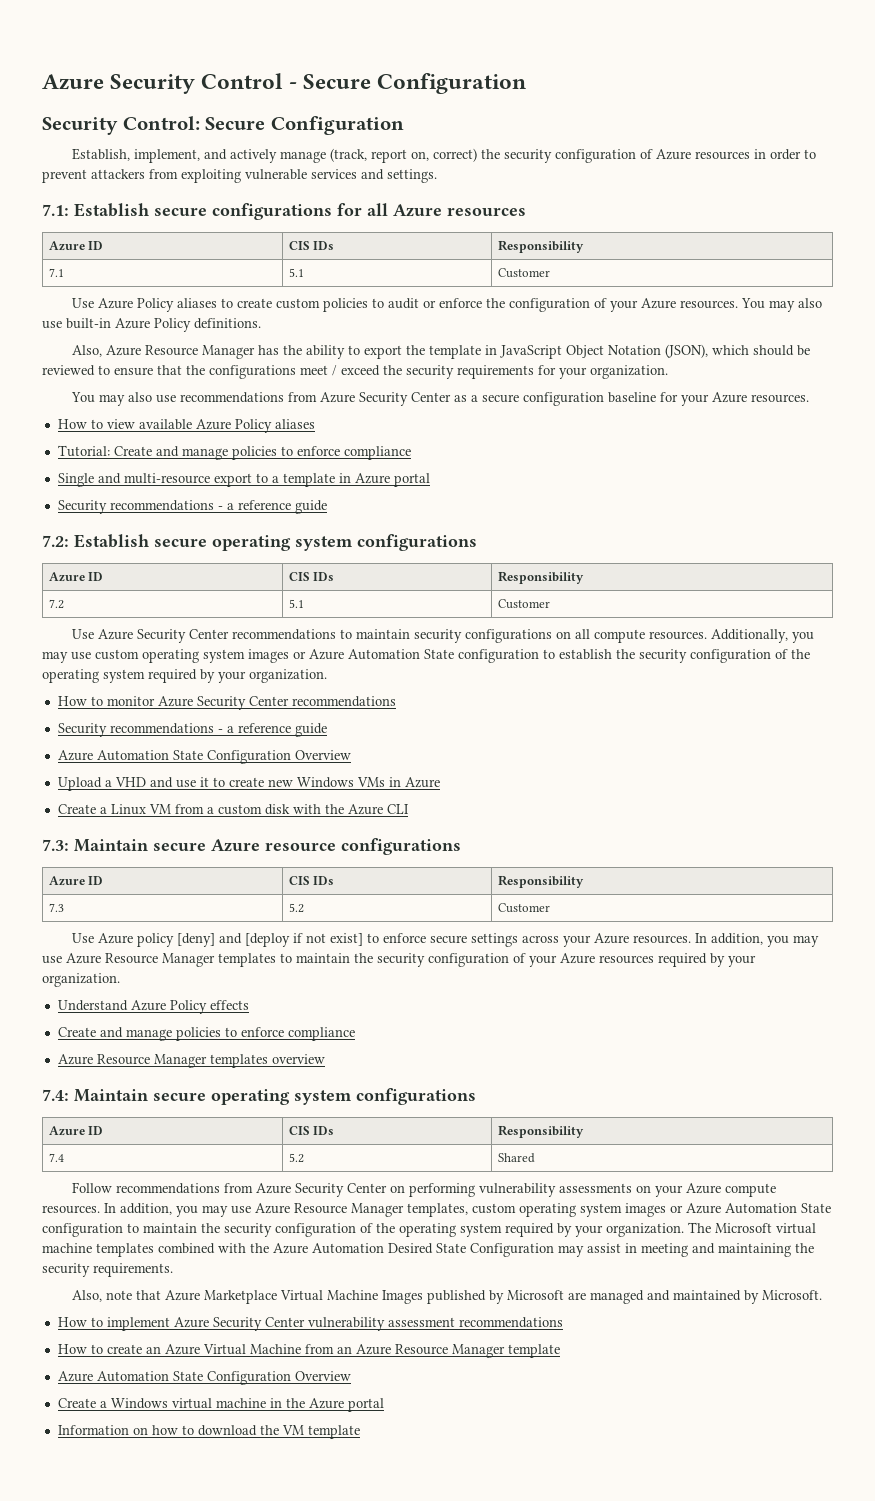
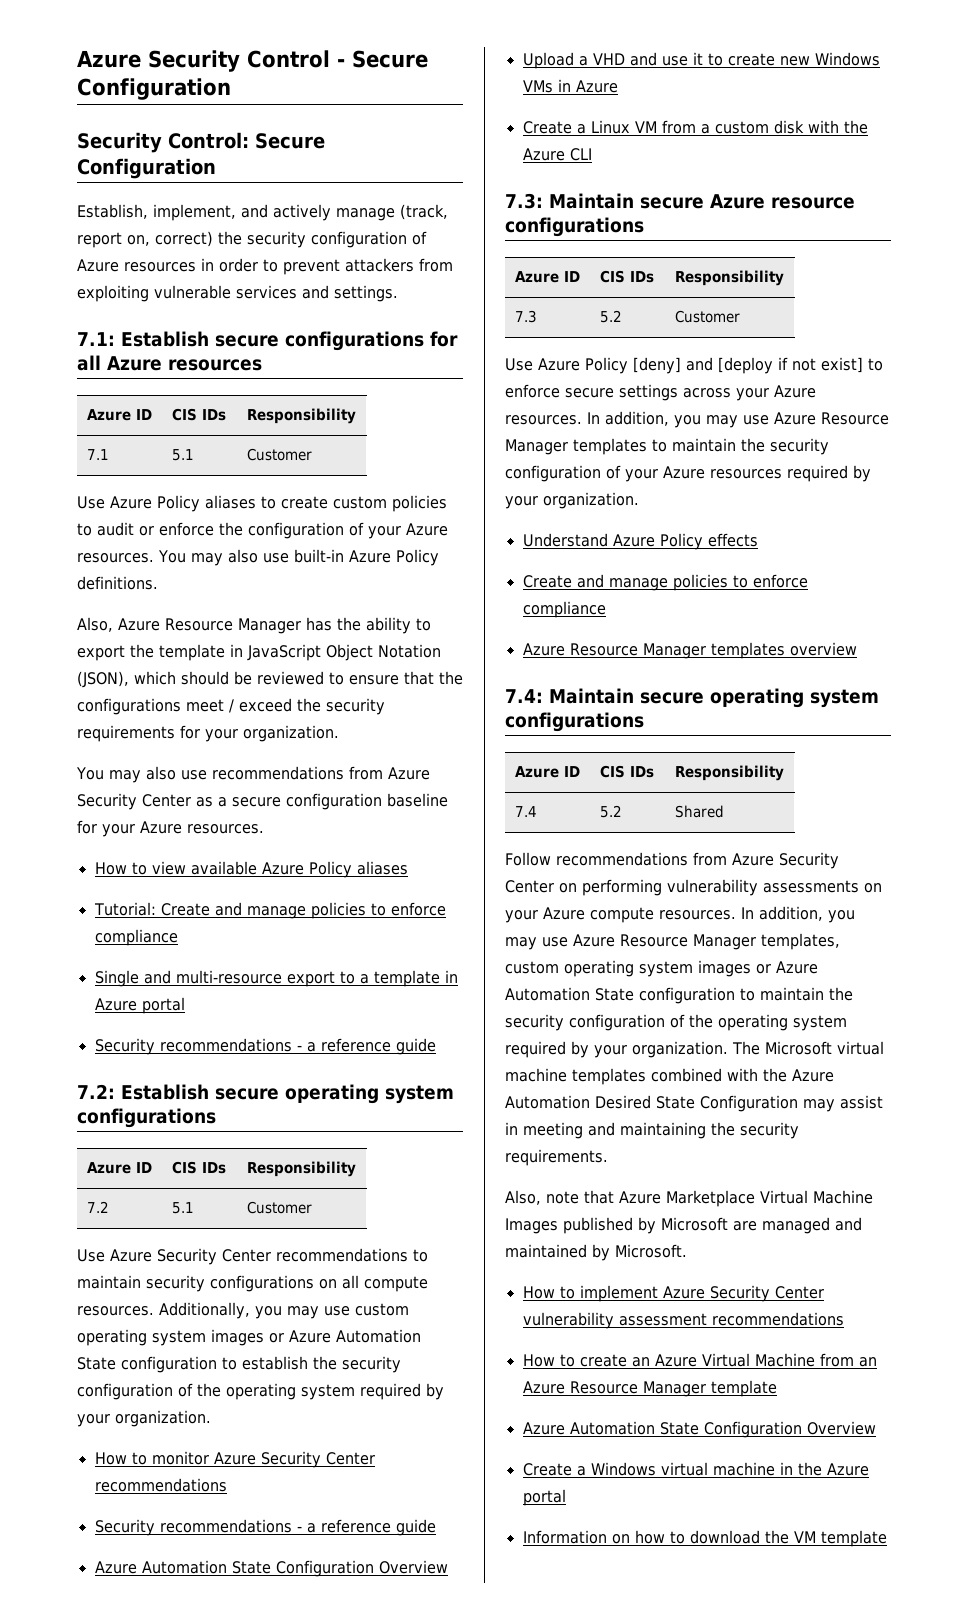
[136,933,174,947] policy -> [585,357,628,374] Policy

